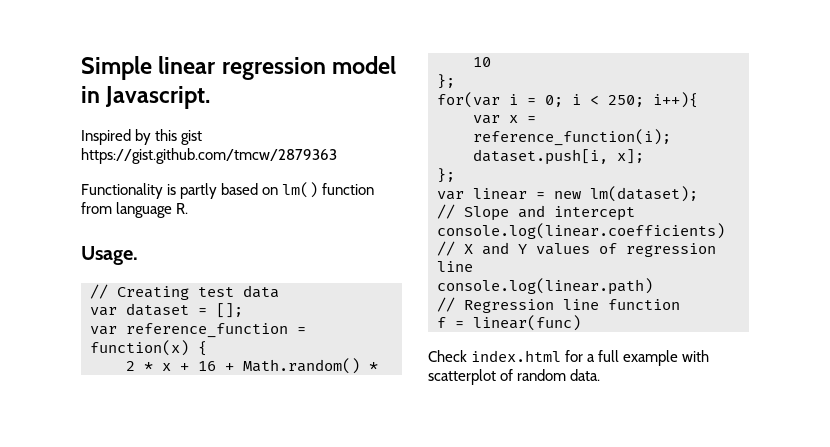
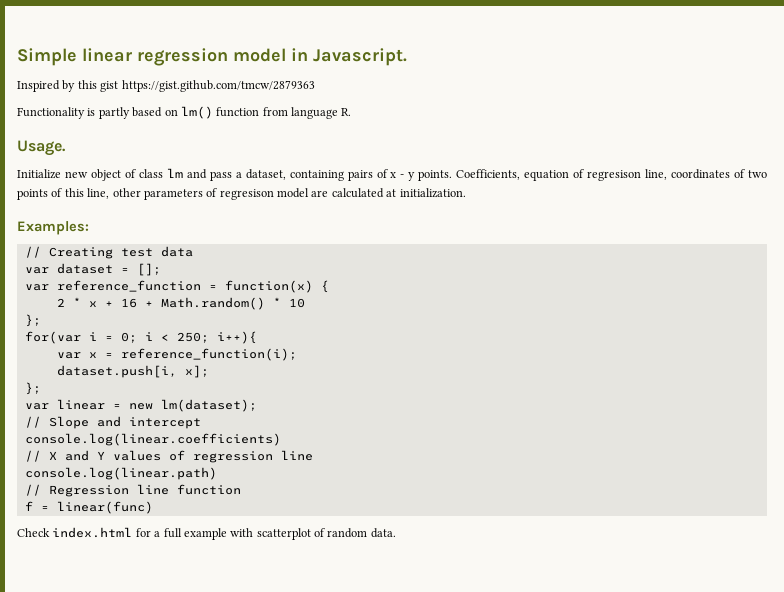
(138, 255) none -> [17,168,767,181] [17,188,466,200] [17,221,89,235] // Initialize new object of class lm and pass a dataset, containing pairs of x - y points. Coefficients, equation of regresison line, coordinates of two points of this line, other parameters of regresison model are calculated at initialization. // Examples:

